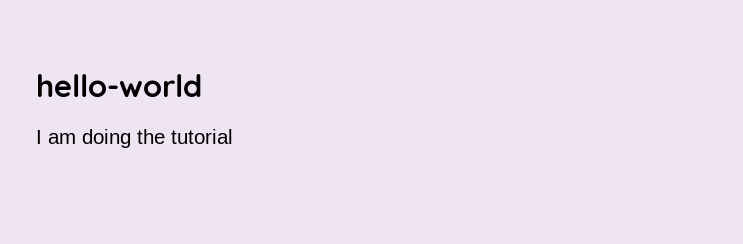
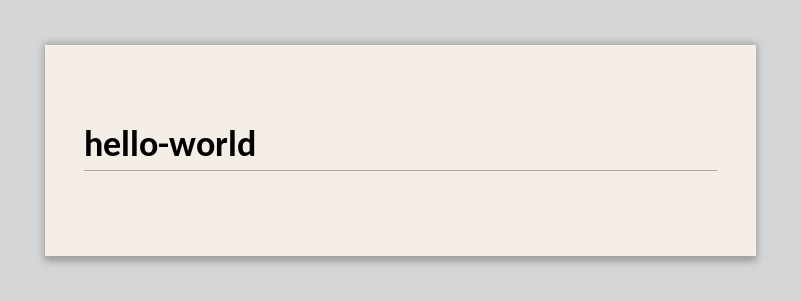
[36,129,233,148] // I am doing the tutorial -> (256, 143) none

